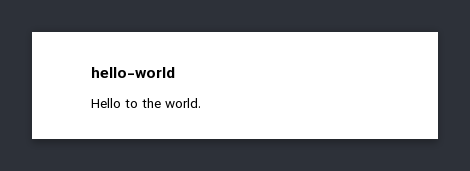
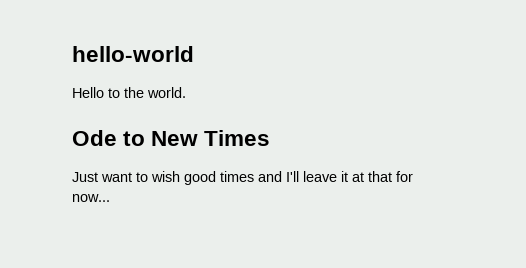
(201, 103) none -> [72,130,271,146] [72,171,413,185] [72,194,110,202] // Ode to New Times // Just want to wish good times and I'll leave it at that for now...

